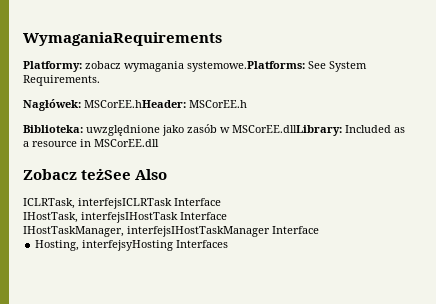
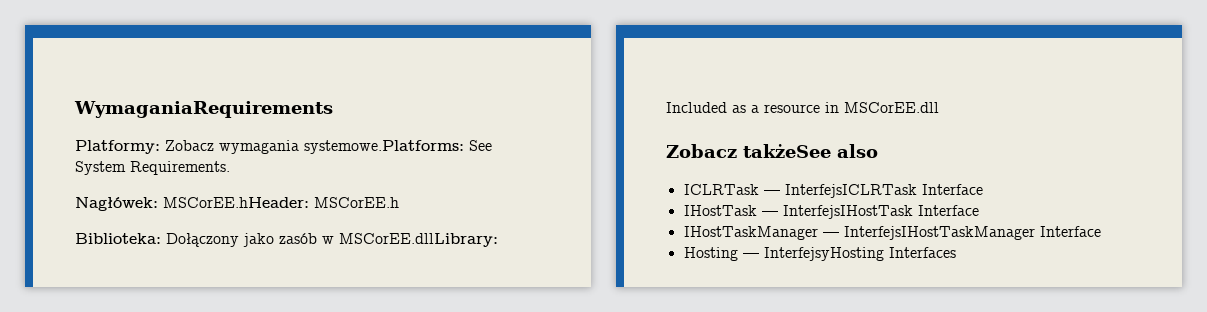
[85,61,121,69] zobacz -> [165,140,214,151] Zobacz
[86,125,160,136] uwzględnione -> [166,233,239,247] Dołączony
[81,168,168,180] [23,198,221,209] [23,212,227,223] [23,226,319,237] [35,240,174,251] teżSee Also // ICLRTask, interfejsICLRTask Interface // IHostTask, interfejsIHostTask Interface // IHostTaskManager, interfejsIHostTaskManager Interface // Hosting, interfejsyHosting -> [743,144,878,158] [683,184,983,198] [683,205,979,219] [683,226,1101,240] [683,247,884,261] takżeSee also // ICLRTask — InterfejsICLRTask Interface // IHostTask — InterfejsIHostTask Interface // IHostTaskManager — InterfejsIHostTaskManager Interface // Hosting — InterfejsyHosting

